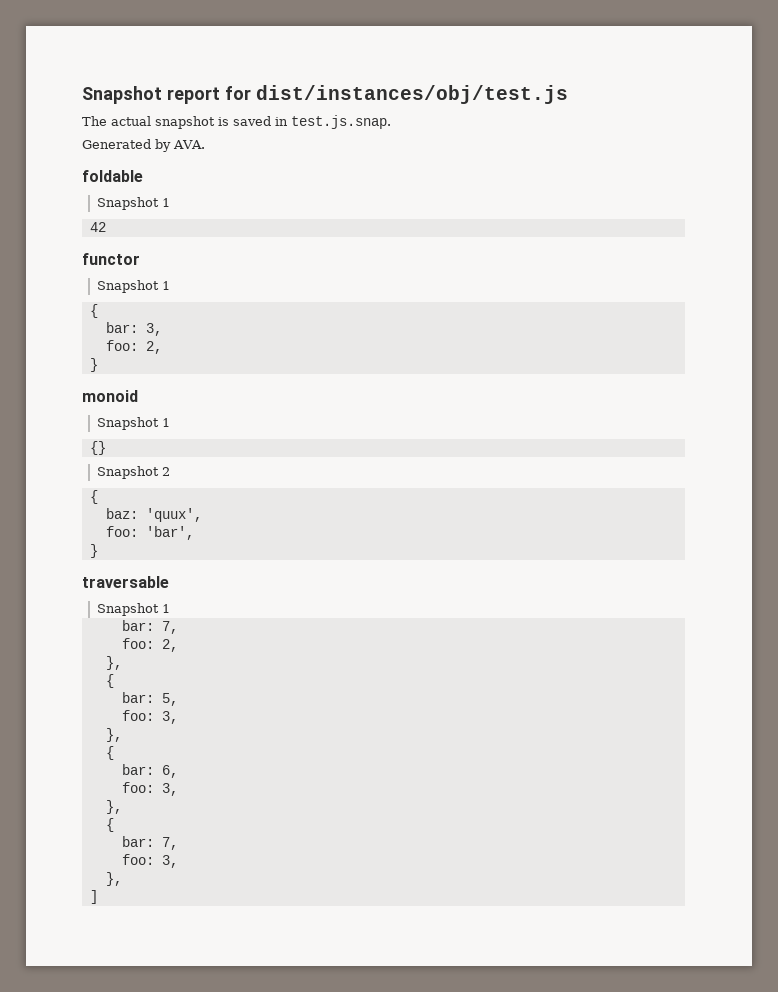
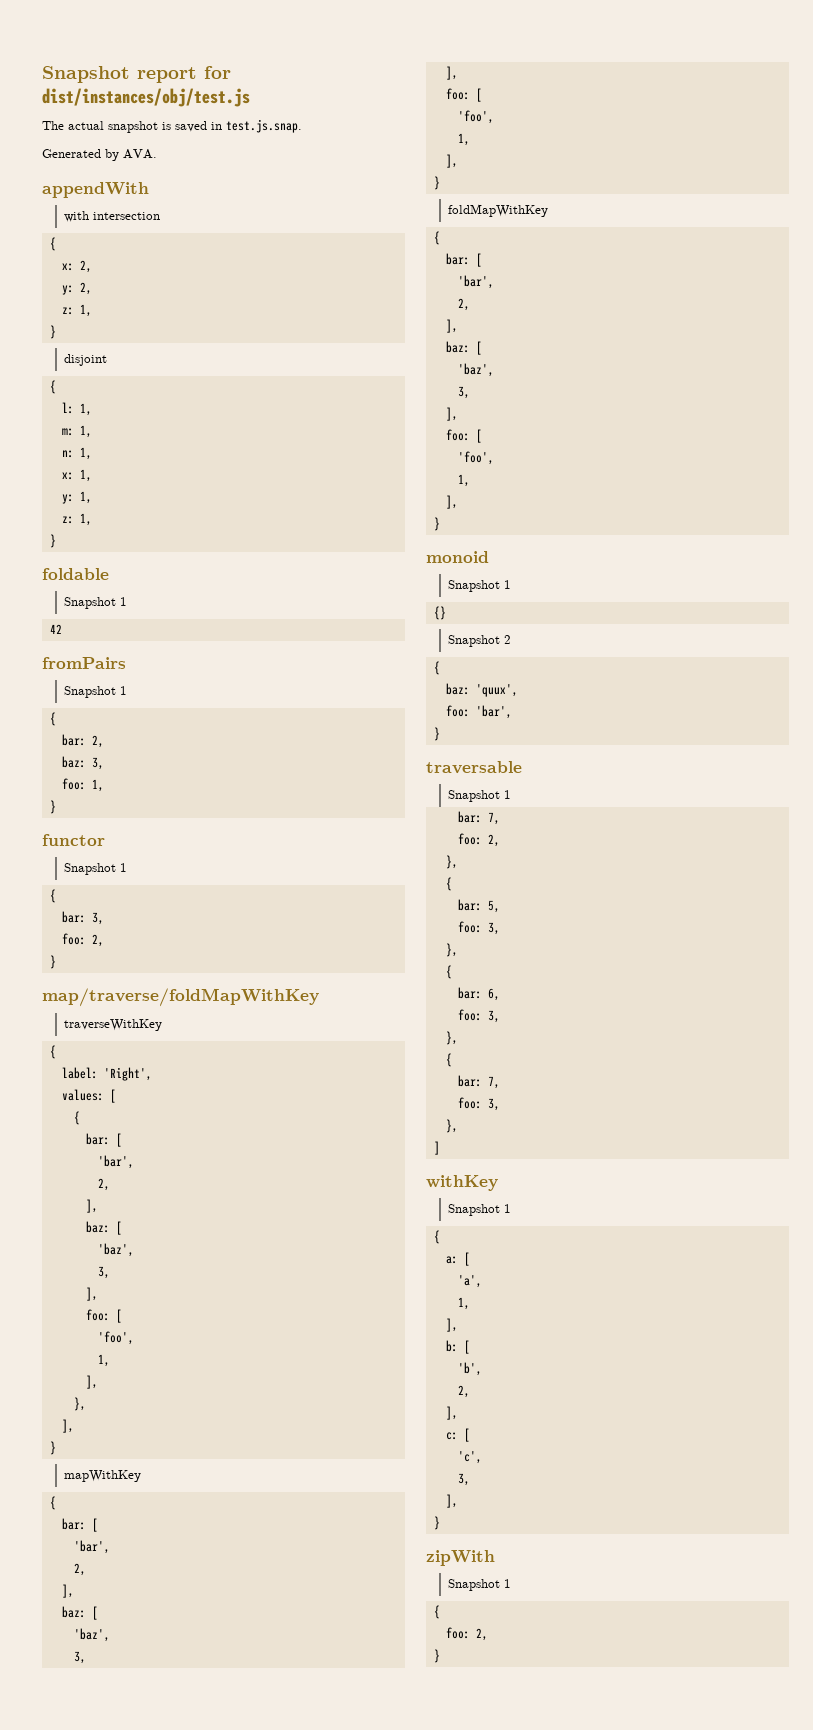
[82,170,143,182] [97,197,171,210] [89,222,106,232] foldable // Snapshot 1 // 42 -> [42,182,149,198] [64,211,161,222] [49,237,56,251] [61,260,92,273] [61,282,92,295] [61,304,92,317] [49,325,56,339] [64,354,108,366] [49,380,56,394] [61,402,92,416] [61,425,92,438] [61,447,92,460] [61,469,92,482] [61,491,92,504] [61,513,92,526] [49,534,56,548] [42,568,109,580] [64,597,128,609] [49,624,62,634] [42,657,126,669] [64,686,128,698] [49,712,56,726] [61,734,104,748] [61,756,104,770] [61,778,104,792] [49,800,56,814] appendWith // with intersection // { // x: 2, // y: 2, // z: 1, // } // disjoint // { // l: 1, // m: 1, // n: 1, // x: 1, // y: 1, // z: 1, // } // foldable // Snapshot 1 // 42 // fromPairs // Snapshot 1 // { // bar: 2, // baz: 3, // foo: 1, // }
(98, 365) none -> [42,988,319,1007] [64,1019,163,1031] [49,1045,56,1059] [61,1067,152,1081] [61,1089,116,1103] [73,1111,80,1125] [85,1133,122,1147] [97,1155,134,1169] [97,1178,110,1191] [85,1199,98,1213] [85,1221,122,1235] [97,1243,134,1257] [97,1266,110,1279] [85,1287,98,1301] [85,1309,122,1323] [97,1331,134,1345] [97,1354,110,1367] [85,1375,98,1389] [73,1397,86,1411] [61,1419,74,1433] [49,1441,56,1455] [64,1470,142,1482] [49,1496,56,1510] [61,1518,98,1532] [73,1540,110,1554] [73,1563,86,1576] [61,1584,74,1598] [61,1606,98,1620] [73,1628,110,1642] [73,1651,86,1664] [445,66,458,80] [445,88,482,102] [457,110,494,124] [457,133,470,146] [445,154,458,168] [433,176,440,190] [448,204,549,217] [433,231,440,245] [445,253,482,267] [457,275,494,289] [457,298,470,311] [445,319,458,333] [445,341,482,355] [457,363,494,377] [457,386,470,399] [445,407,458,421] [445,429,482,443] [457,451,494,465] [457,474,470,487] [445,495,458,509] [433,517,440,531] // map/traverse/foldMapWithKey // traverseWithKey // { // label: 'Right', // values: [ // { // bar: [ // 'bar', // 2, // ], // baz: [ // 'baz', // 3, // ], // foo: [ // 'foo', // 1, // ], // }, // ], // } // mapWithKey // { // bar: [ // 'bar', // 2, // ], // baz: [ // 'baz', // 3, // ], // foo: [ // 'foo', // 1, // ], // } // foldMapWithKey // { // bar: [ // 'bar', // 2, // ], // baz: [ // 'baz', // 3, // ], // foo: [ // 'foo', // 1, // ], // }
(98, 897) none -> [426,1175,498,1191] [448,1204,512,1216] [433,1230,440,1244] [445,1252,470,1266] [457,1275,482,1288] [457,1297,470,1310] [445,1318,458,1332] [445,1340,470,1354] [457,1362,482,1376] [457,1385,470,1398] [445,1406,458,1420] [445,1428,470,1442] [457,1451,482,1464] [457,1473,470,1486] [445,1494,458,1508] [433,1516,440,1530] [426,1550,495,1566] [448,1579,512,1591] [433,1605,440,1619] [445,1627,488,1641] [433,1649,440,1663] // withKey // Snapshot 1 // { // a: [ // 'a', // 1, // ], // b: [ // 'b', // 2, // ], // c: [ // 'c', // 3, // ], // } // zipWith // Snapshot 1 // { // foo: 2, // }

